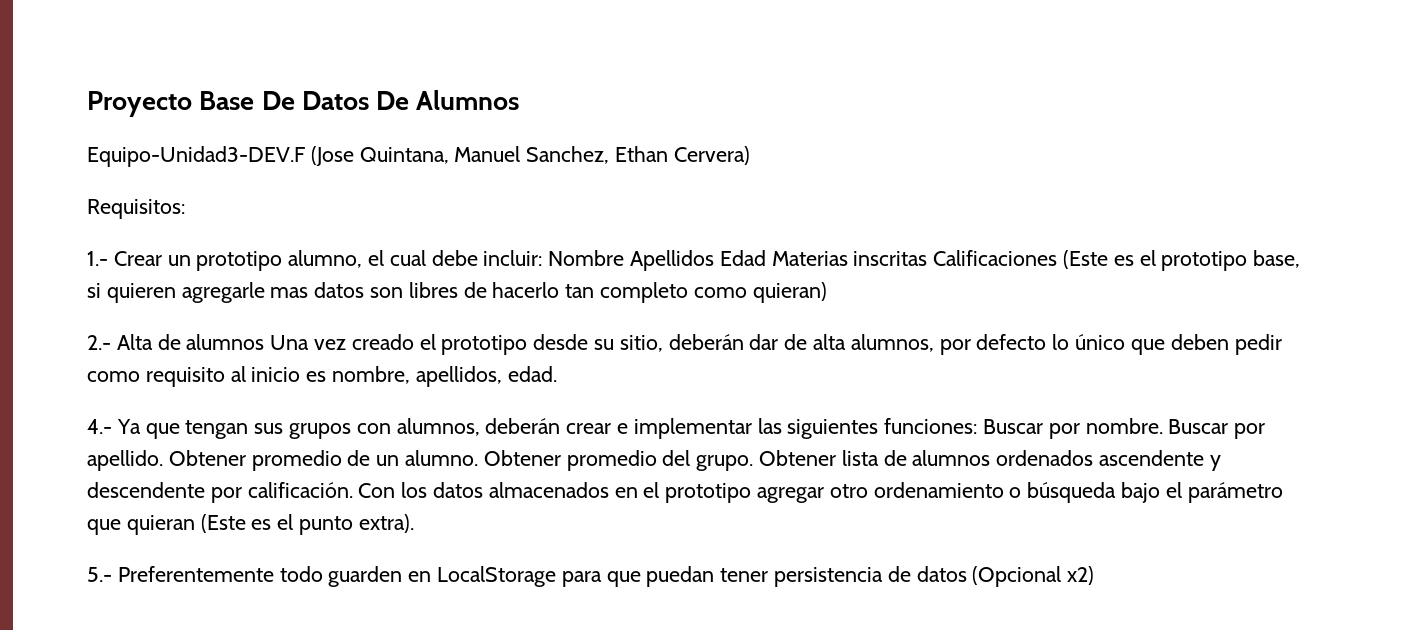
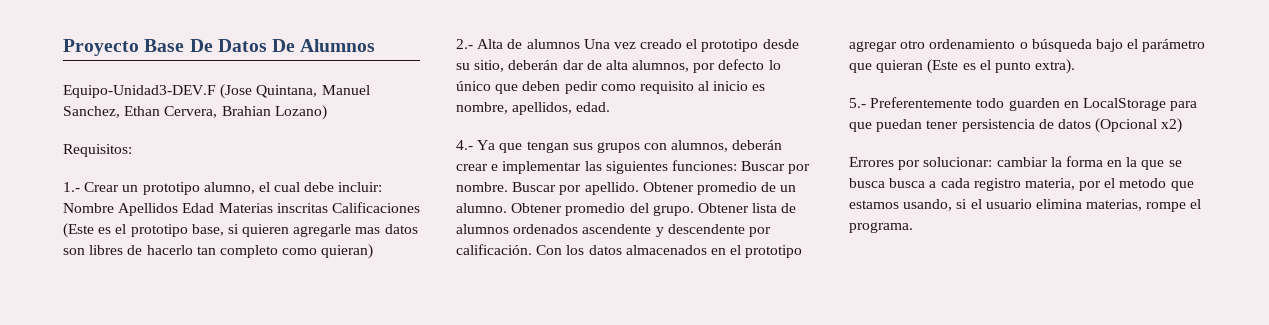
[673,146,750,165] Cervera) -> [164,105,327,120] Cervera, Brahian Lozano)
(1095, 575) none -> [849,156,1182,170] [849,178,1194,191] [849,199,1202,212] [849,222,913,233] // Errores por solucionar: cambiar la forma en la que se busca busca a cada registro materia, por el metodo que estamos usando, si el usuario elimina materias, rompe el programa.

